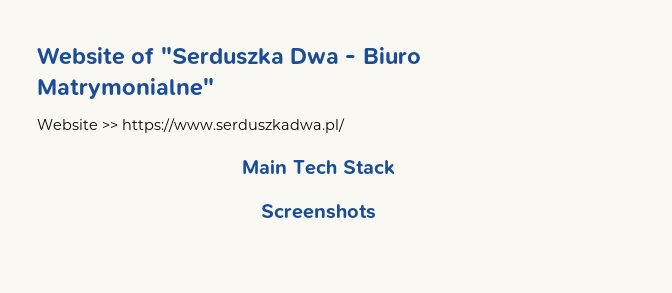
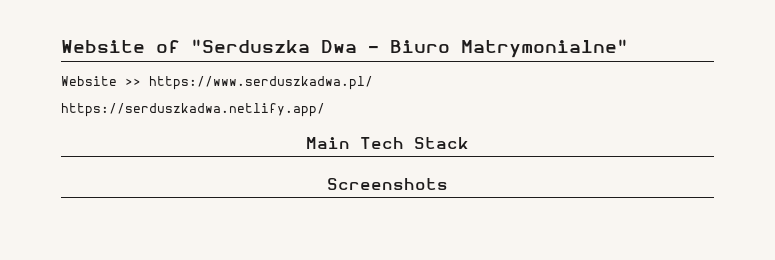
(345, 125) none -> [61,103,325,117] // https://serduszkadwa.netlify.app/

